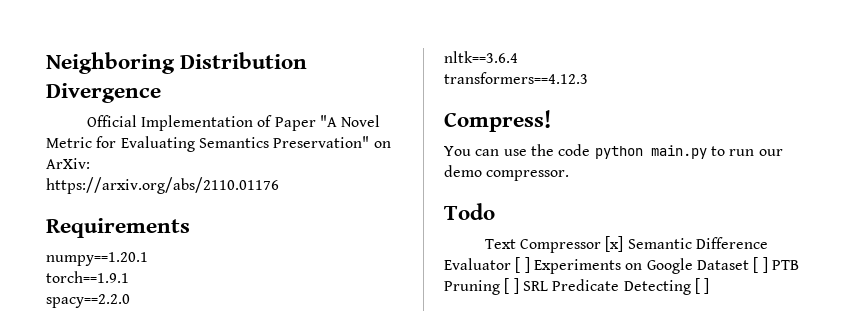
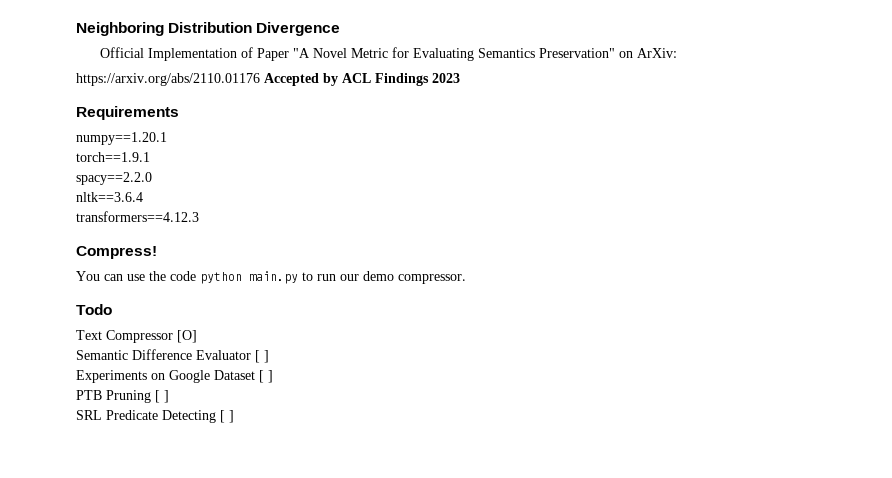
(279, 185) none -> [264,73,460,86] Accepted by ACL Findings 2023
[605,236,624,252] [x] -> [177,330,197,343] [O] //
(530, 265) none -> (269, 356) //
(768, 265) none -> (273, 376) //
(519, 286) none -> (169, 396) //

